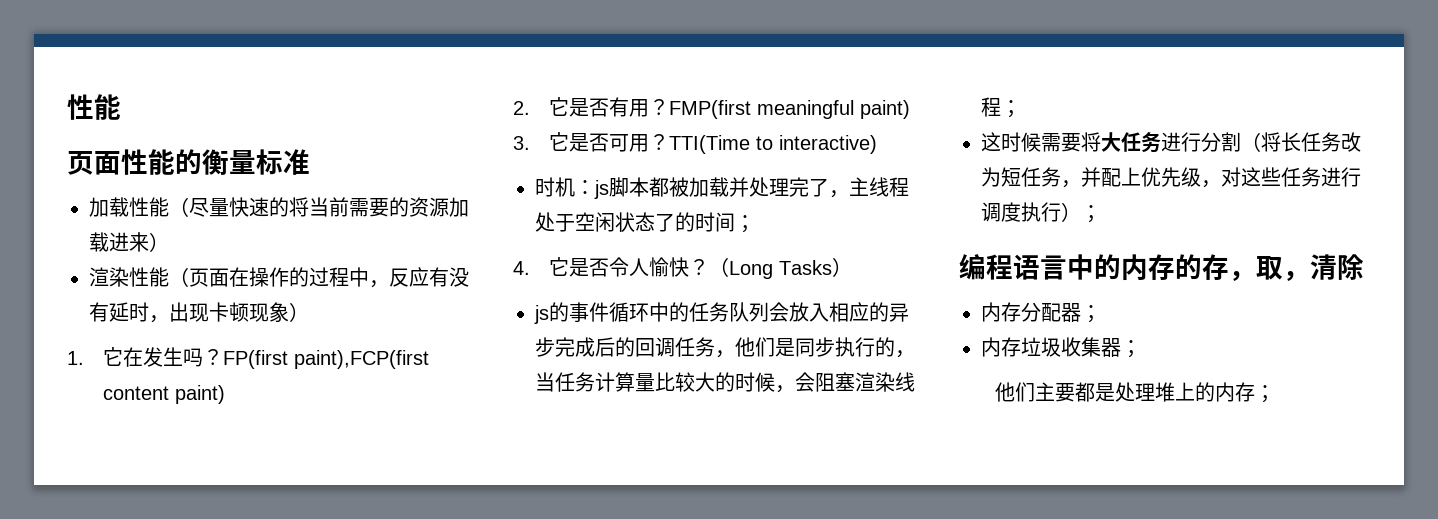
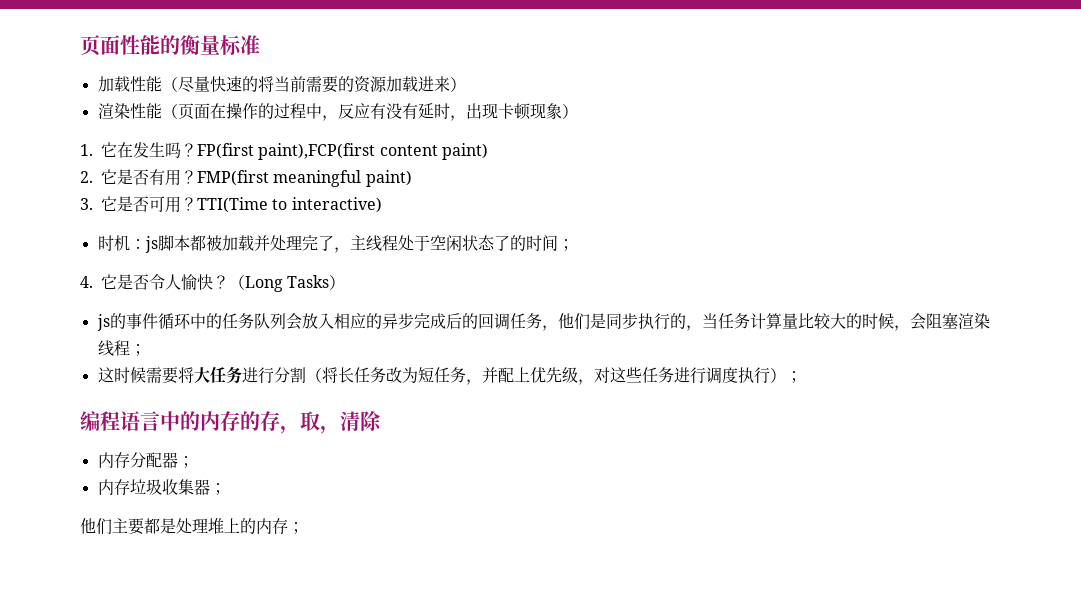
[67,94,121,120] 性能 // -> (80, 45) none

